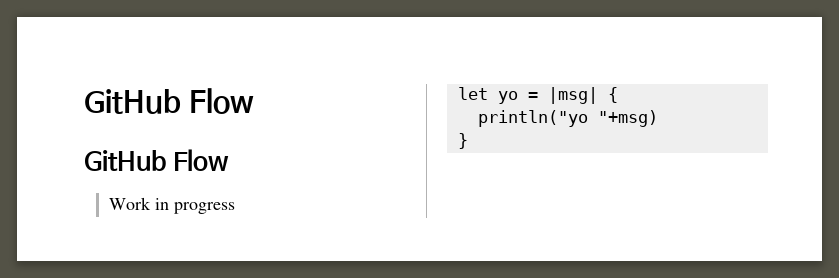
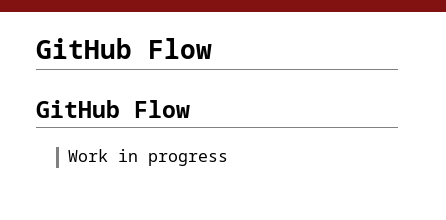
[457,87,618,104] [477,110,658,127] [457,133,468,149] // let yo = |msg| { // println("yo "+msg) // } -> (228, 159) none

